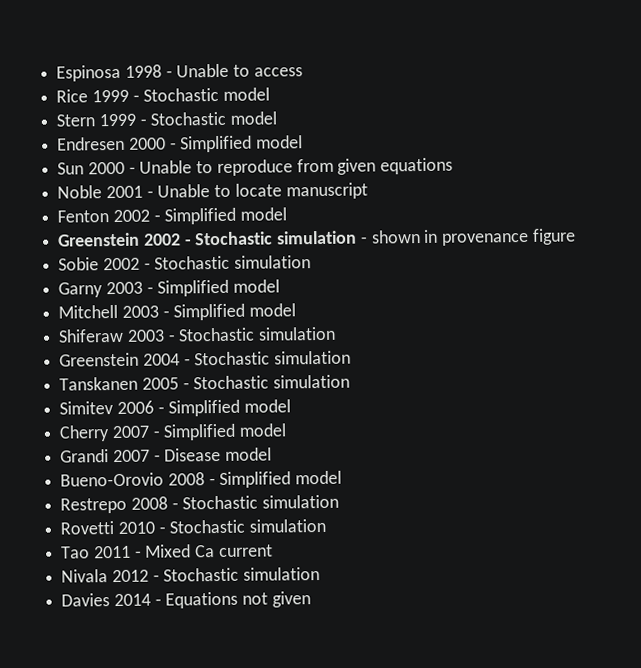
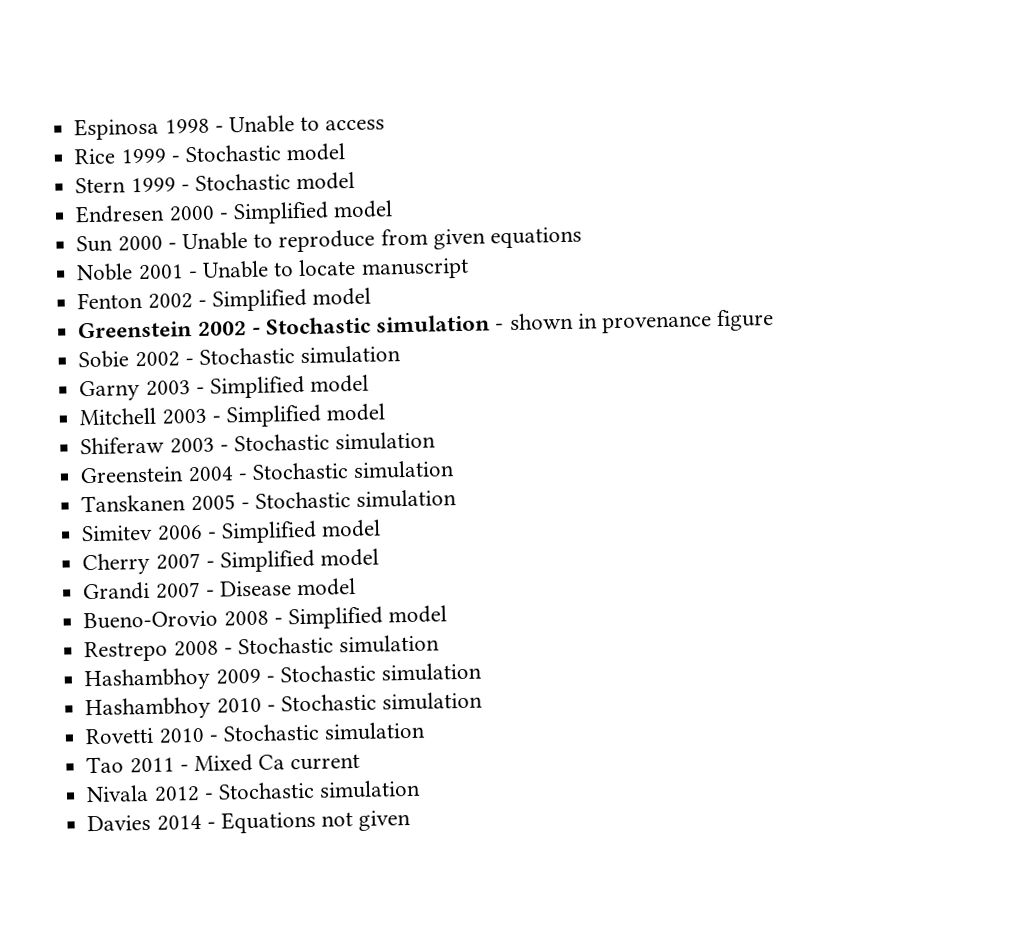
(340, 501) none -> [84,662,483,692] [85,691,484,721] // Hashambhoy 2009 - Stochastic simulation // Hashambhoy 2010 - Stochastic simulation

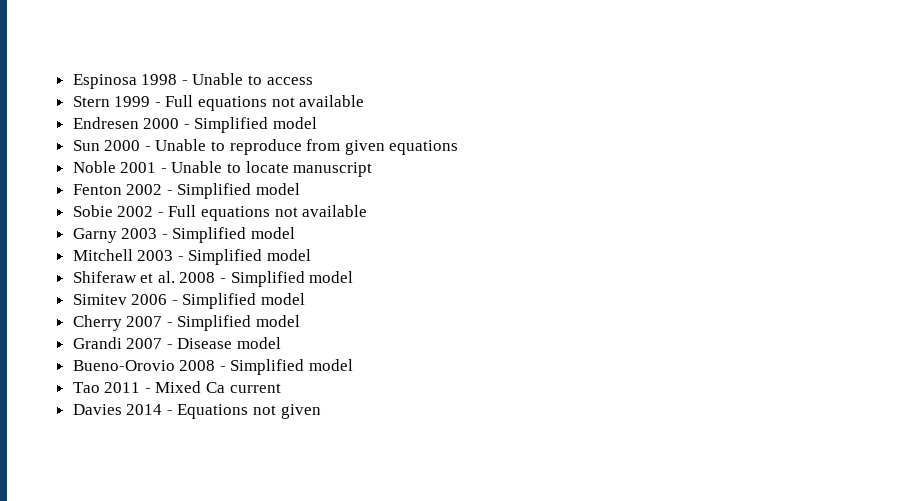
[74,143,346,165] // Rice 1999 - Stochastic model -> (313, 81) none
[194,171,356,191] Stochastic model -> [165,95,365,111] Full equations not available
[78,308,775,339] // Greenstein 2002 - Stochastic simulation - shown in provenance figure -> (301, 189) none
[198,345,402,365] Stochastic simulation -> [168,205,368,221] Full equations not available
[169,431,437,454] [80,460,456,484] [81,489,458,513] 2003 - Stochastic simulation // Greenstein 2004 - Stochastic simulation // Tanskanen 2005 - Stochastic simulation -> [140,271,354,287] et al. 2008 - Simplified model
[84,634,441,663] [84,662,483,692] [85,691,484,721] [85,721,427,745] // Restrepo 2008 - Stochastic simulation // Hashambhoy 2009 - Stochastic simulation // Hashambhoy 2010 - Stochastic simulation // Rovetti 2010 - Stochastic simulation -> (354, 365) none
[86,779,422,803] // Nivala 2012 - Stochastic simulation -> (281, 388) none

